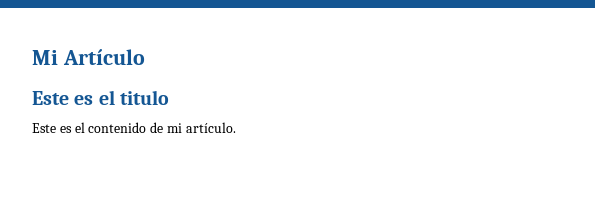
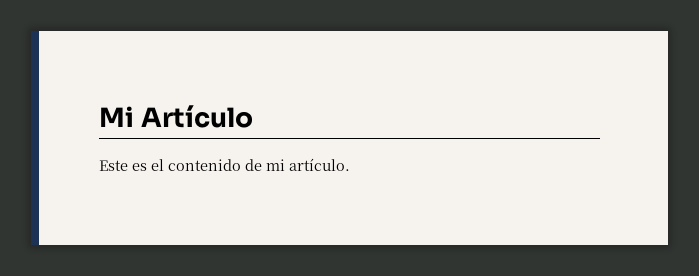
[32,90,169,105] // Este es el titulo -> (254, 116) none

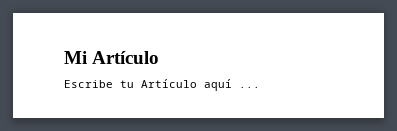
[99,158,350,171] Este es el contenido de mi artículo. -> [64,79,260,91] Escribe tu Artículo aquí ...

